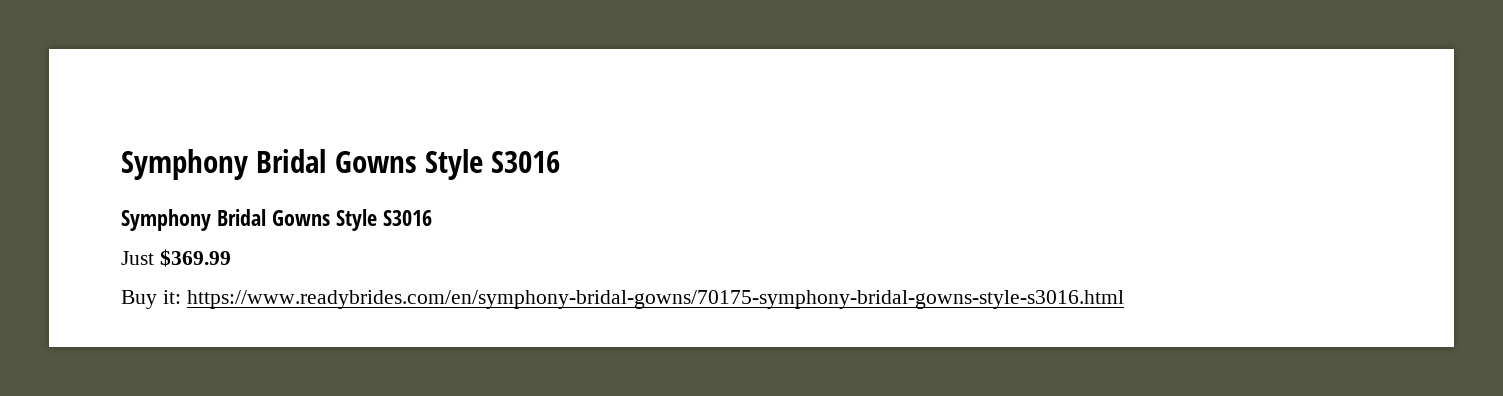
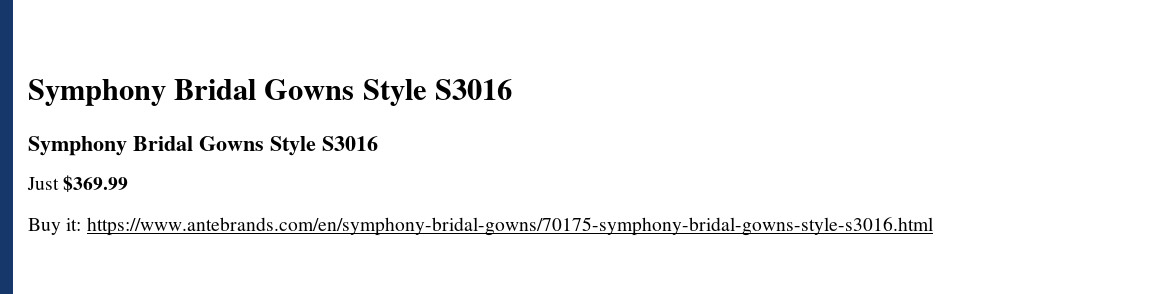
[186,290,1124,309] https://www.readybrides.com/en/symphony-bridal-gowns/70175-symphony-bridal-gowns-style-s3016.html -> [86,217,933,236] https://www.antebrands.com/en/symphony-bridal-gowns/70175-symphony-bridal-gowns-style-s3016.html

